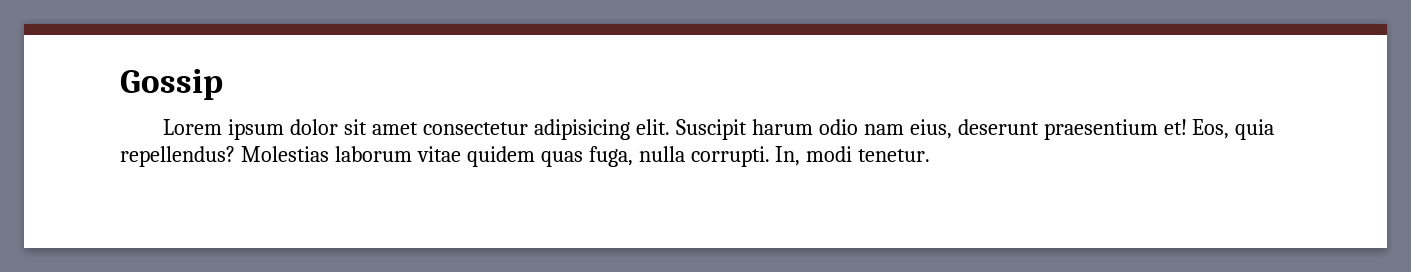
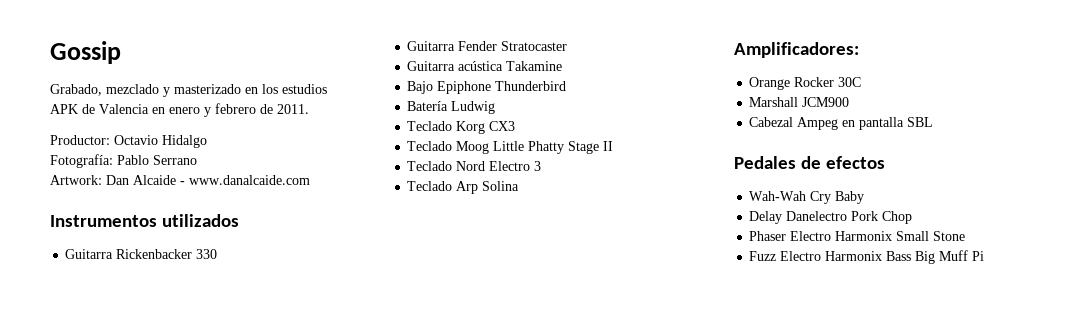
[163,119,1275,140] [120,146,931,167] Lorem ipsum dolor sit amet consectetur adipisicing elit. Suscipit harum odio nam eius, deserunt praesentium et! Eos, quia repellendus? Molestias laborum vitae quidem quas fuga, nulla corrupti. In, modi tenetur. -> [50,84,327,97] [50,103,309,117] [50,135,207,148] [50,154,197,168] [50,175,310,185] [50,214,240,227] [65,249,218,259] [407,41,568,51] [407,61,563,71] [407,81,567,94] [407,101,496,114] [407,121,516,134] [407,141,614,154] [407,161,542,171] [407,181,520,194] [734,42,859,58] [749,77,862,90] [749,97,850,107] [749,117,934,130] [734,156,886,169] [749,191,865,204] [749,211,913,224] [749,231,966,241] [749,250,985,264] Grabado, mezclado y masterizado en los estudios APK de Valencia en enero y febrero de 2011. // Productor: Octavio Hidalgo // Fotografía: Pablo Serrano // Artwork: Dan Alcaide - www.danalcaide.com // Instrumentos utilizados // Guitarra Rickenbacker 330 // Guitarra Fender Stratocaster // Guitarra acústica Takamine // Bajo Epiphone Thunderbird // Batería Ludwig // Teclado Korg CX3 // Teclado Moog Little Phatty Stage II // Teclado Nord Electro 3 // Teclado Arp Solina // Amplificadores: // Orange Rocker 30C // Marshall JCM900 // Cabezal Ampeg en pantalla SBL // Pedales de efectos // Wah-Wah Cry Baby // Delay Danelectro Pork Chop // Phaser Electro Harmonix Small Stone // Fuzz Electro Harmonix Bass Big Muff Pi

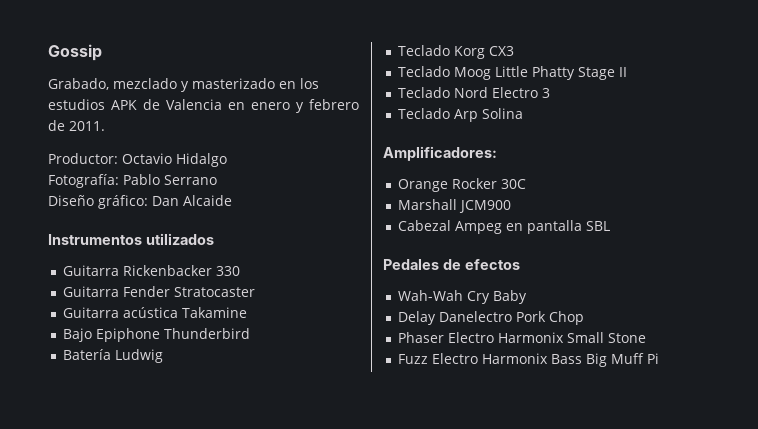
[50,175,102,185] Artwork: -> [48,195,148,209] Diseño gráfico:
[180,175,310,185] - www.danalcaide.com -> (232, 200) none

